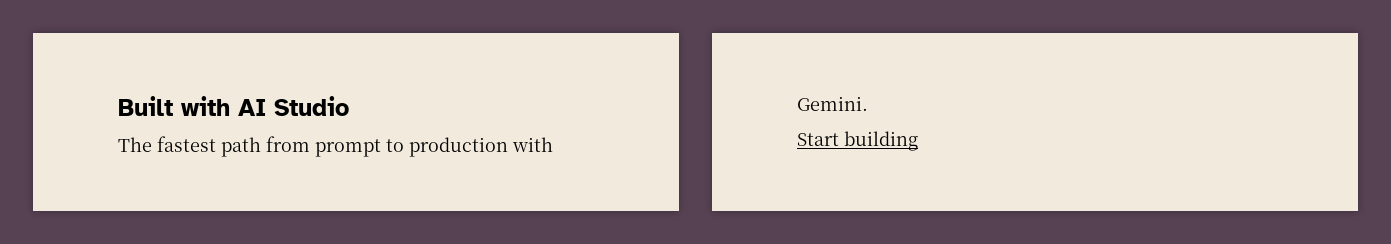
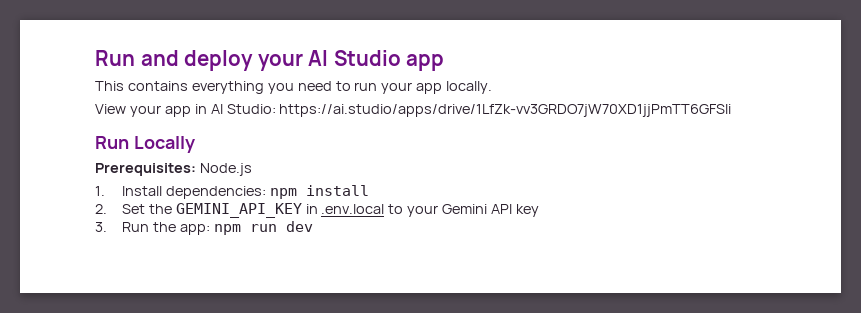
[118,96,349,116] [118,136,553,157] [797,96,868,111] [797,131,918,151] Built with AI Studio // The fastest path from prompt to production with Gemini. // Start building -> [95,50,445,71] [95,81,493,94] [95,104,732,117] [95,136,195,153] [95,163,252,176] [95,185,369,199] [95,203,540,218] [95,221,313,235] Run and deploy your AI Studio app // This contains everything you need to run your app locally. // View your app in AI Studio: https://ai.studio/apps/drive/1LfZk-vv3GRDO7jW70XD1jjPmTT6GFSIi // Run Locally // Prerequisites: Node.js // 1. Install dependencies: npm install // 2. Set the GEMINI_API_KEY in .env.local to your Gemini API key // 3. Run the app: npm run dev

